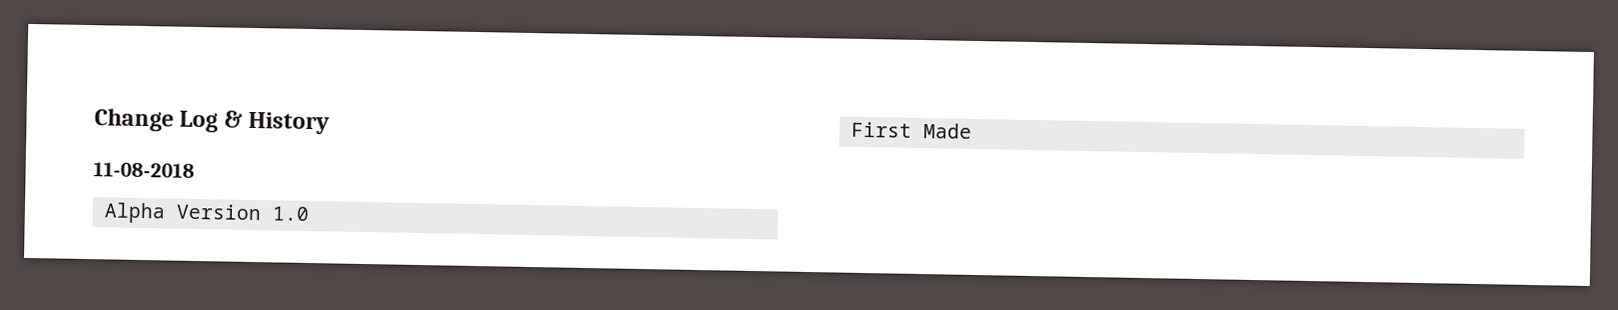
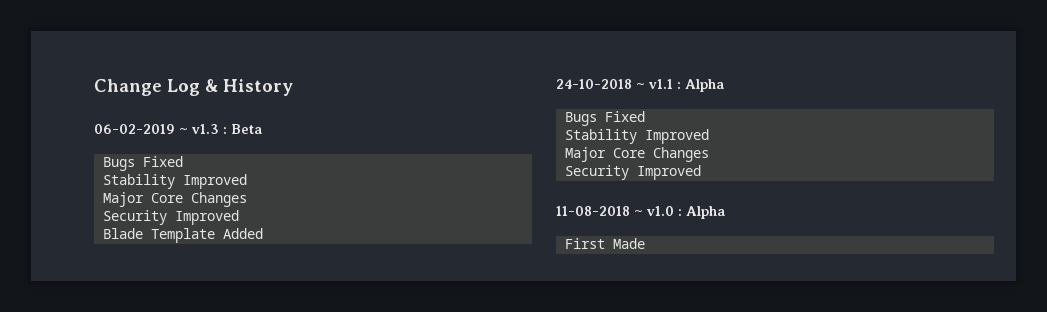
[93,162,195,178] [104,202,310,224] 11-08-2018 // Alpha Version 1.0 -> [94,124,262,134] [102,156,183,171] [102,174,247,189] [102,192,247,207] [102,210,239,225] [102,228,263,243] [556,79,724,92] [564,111,645,126] [564,129,709,144] [564,147,709,162] [564,165,701,180] [556,206,725,219] 06-02-2019 ~ v1.3 : Beta // Bugs Fixed // Stability Improved // Major Core Changes // Security Improved // Blade Template Added // 24-10-2018 ~ v1.1 : Alpha // Bugs Fixed // Stability Improved // Major Core Changes // Security Improved // 11-08-2018 ~ v1.0 : Alpha

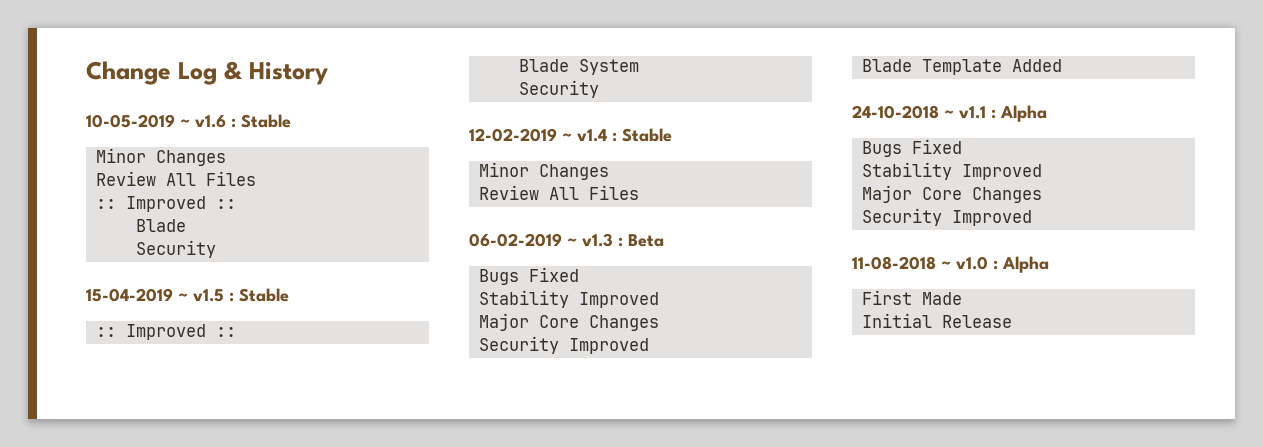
(293, 87) none -> [86,114,291,128] [95,148,226,166] [95,171,256,186] [95,196,236,212] [135,219,186,232] [135,240,216,258] [86,288,289,302] [95,324,236,340] [518,59,639,75] [518,80,599,98] [469,128,672,142] [478,162,609,180] [478,185,639,200] // 10-05-2019 ~ v1.6 : Stable // Minor Changes // Review All Files // :: Improved :: // Blade // Security // 15-04-2019 ~ v1.5 : Stable // :: Improved :: // Blade System // Security // 12-02-2019 ~ v1.4 : Stable // Minor Changes // Review All Files
(645, 243) none -> [861,313,1012,328] // Initial Release

